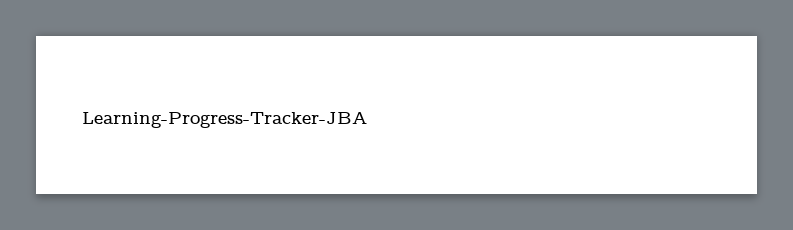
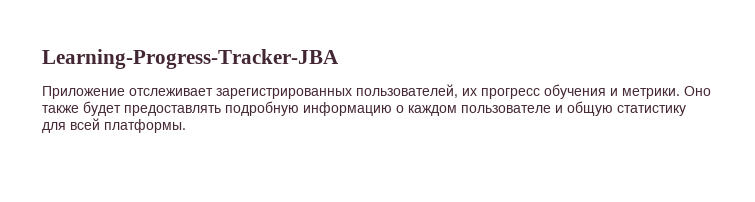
(367, 120) none -> [42,84,711,99] [42,101,686,116] [42,118,186,133] // Приложение отслеживает зарегистрированных пользователей, их прогресс обучения и метрики. Оно также будет предоставлять подробную информацию о каждом пользователе и общую статистику для всей платформы.

